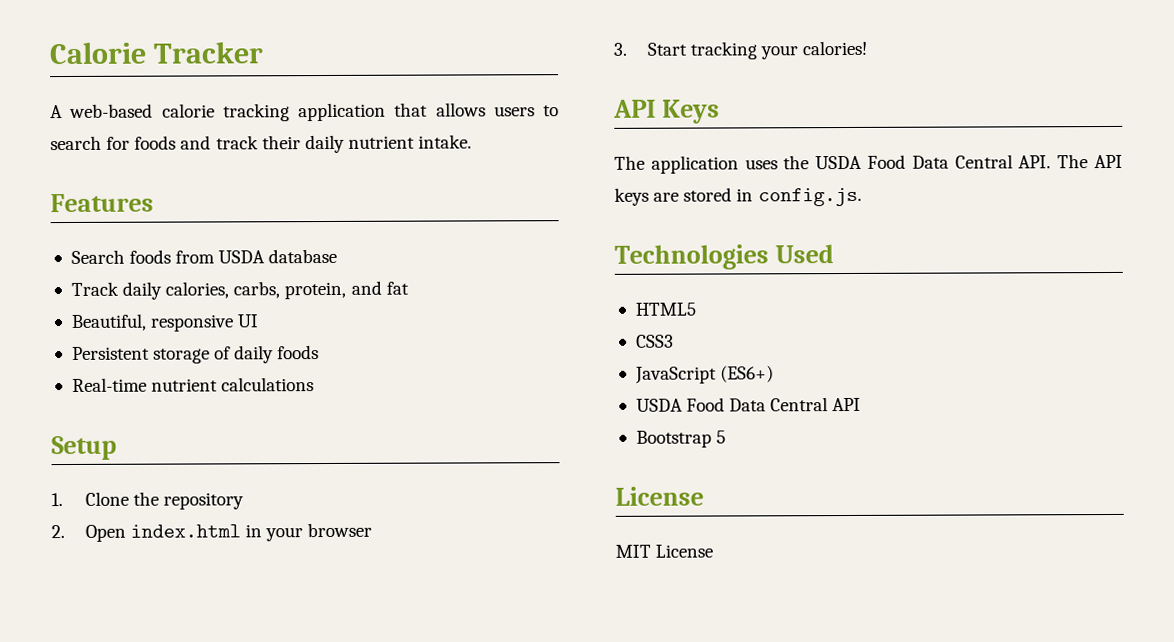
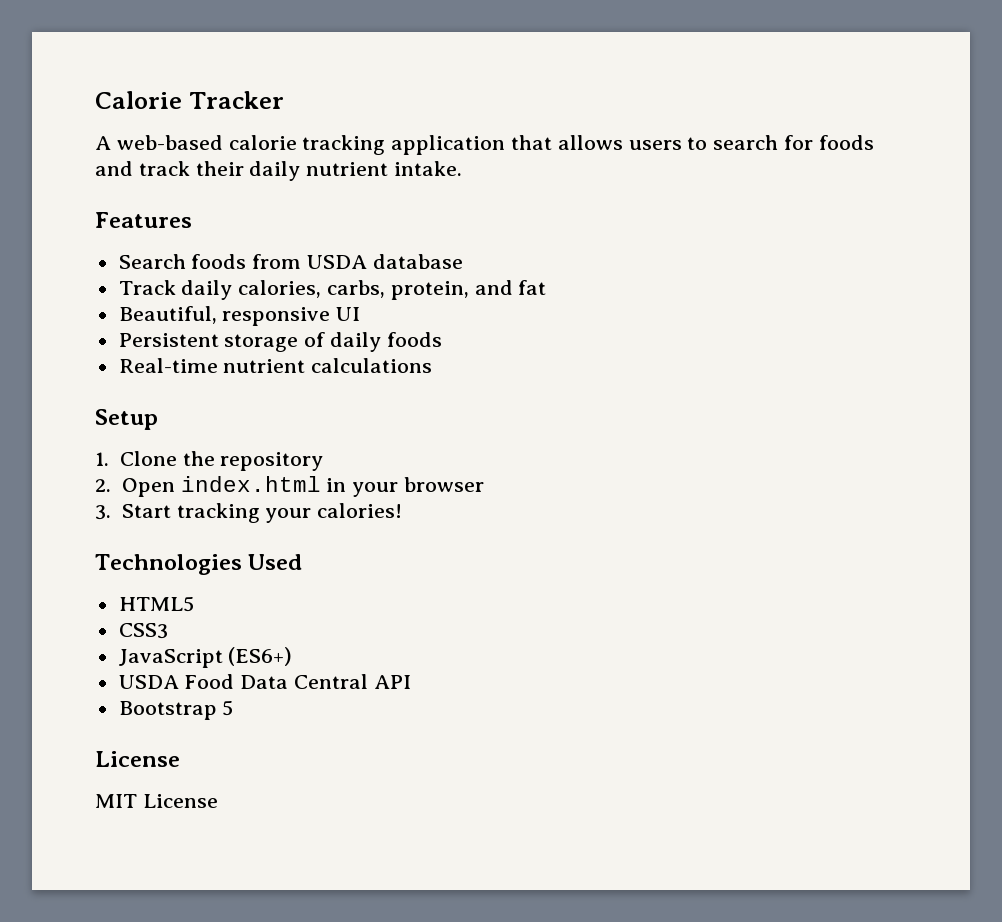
[613,99,720,124] [614,154,1123,174] [614,187,862,207] // API Keys // The application uses the USDA Food Data Central API. The API keys are stored in config.js. -> (403, 510) none

